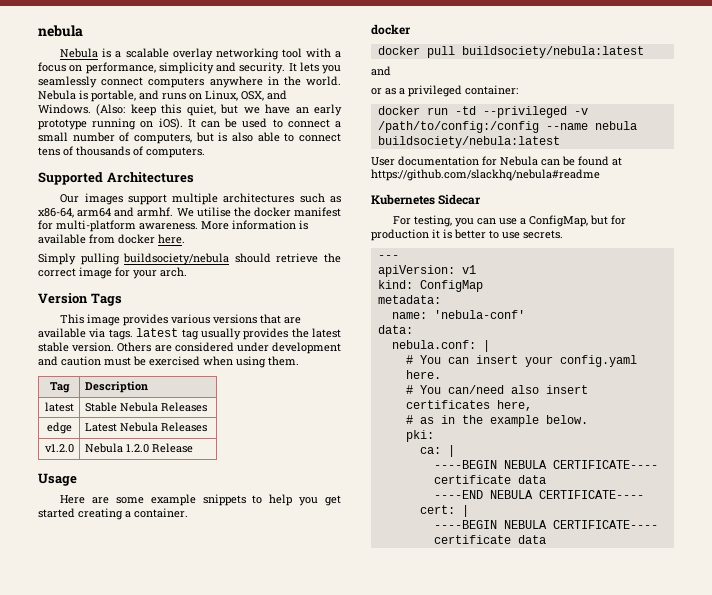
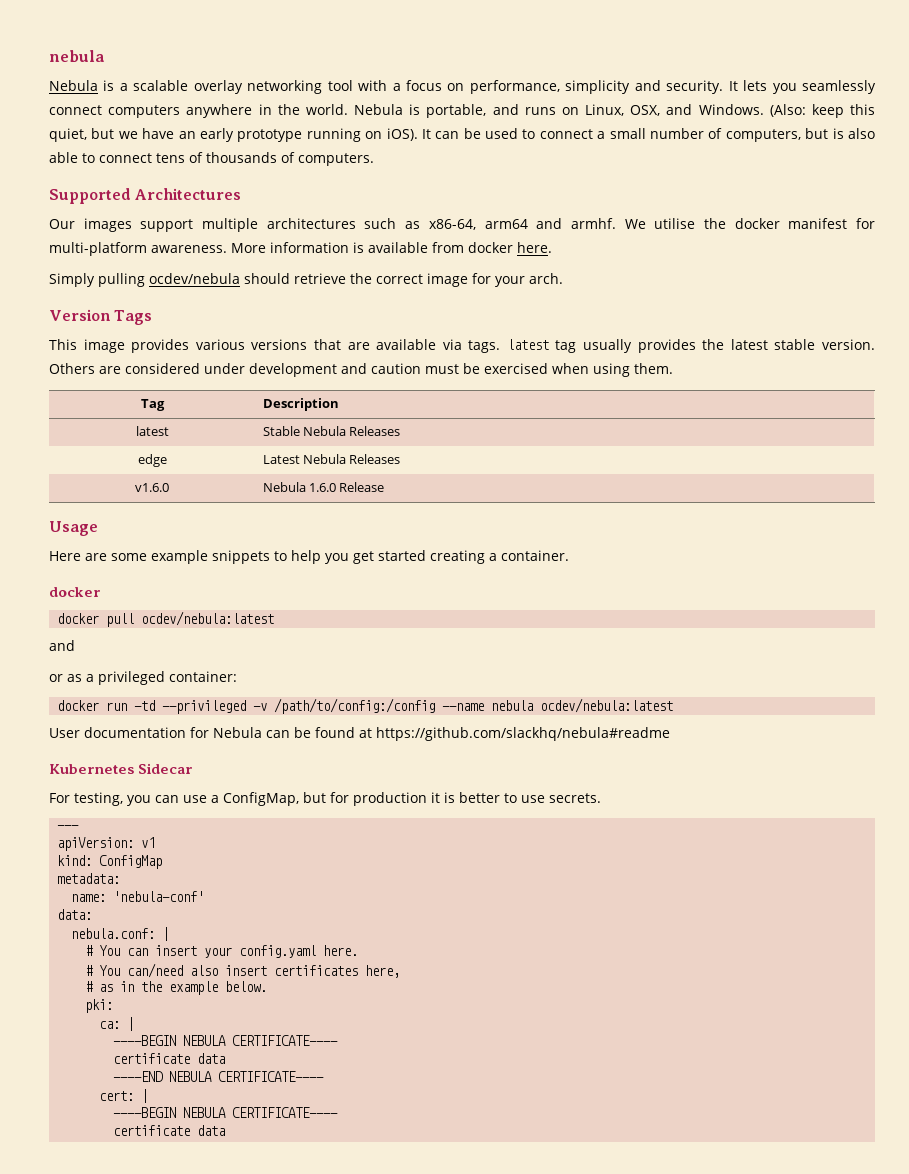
[123,253,230,265] buildsociety/nebula -> [149,273,240,284] ocdev/nebula
[44,444,74,453] [84,443,149,453] v1.2.0 | Nebula 1.2.0 -> [135,483,169,492] [262,482,337,492] v1.6.0 | Nebula 1.6.0
[461,46,644,58] buildsociety/nebula:latest -> [141,611,275,626] ocdev/nebula:latest
[377,136,560,148] buildsociety/nebula:latest -> [540,698,674,713] ocdev/nebula:latest

